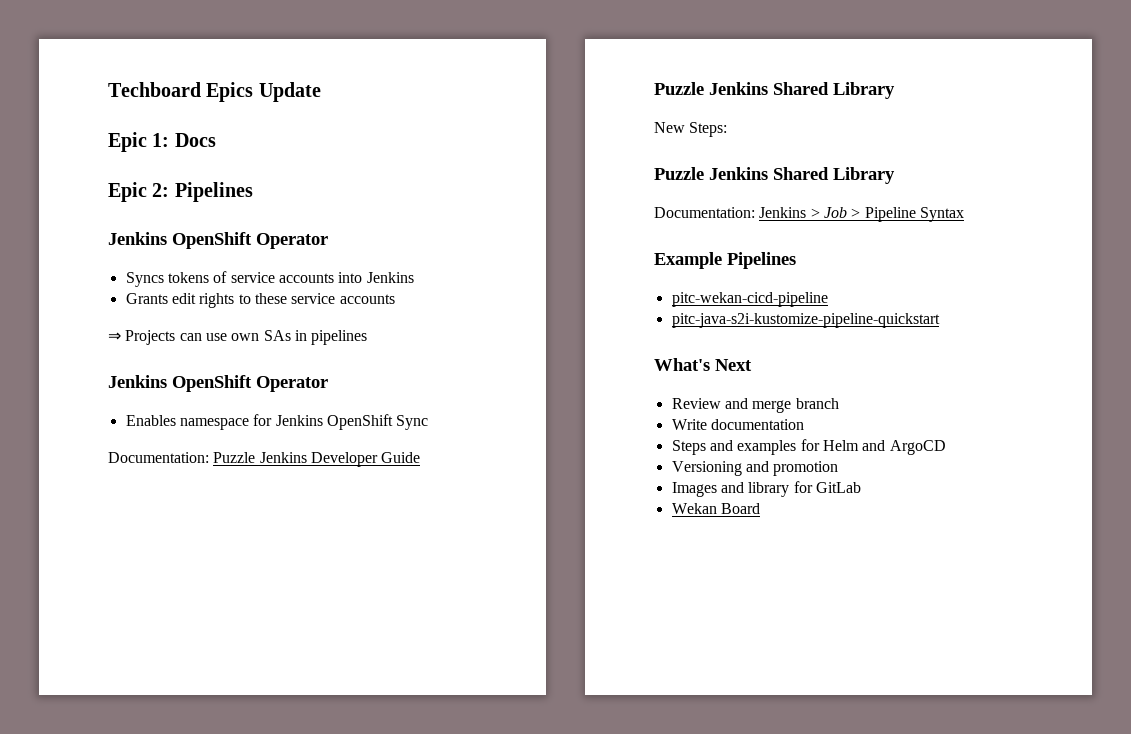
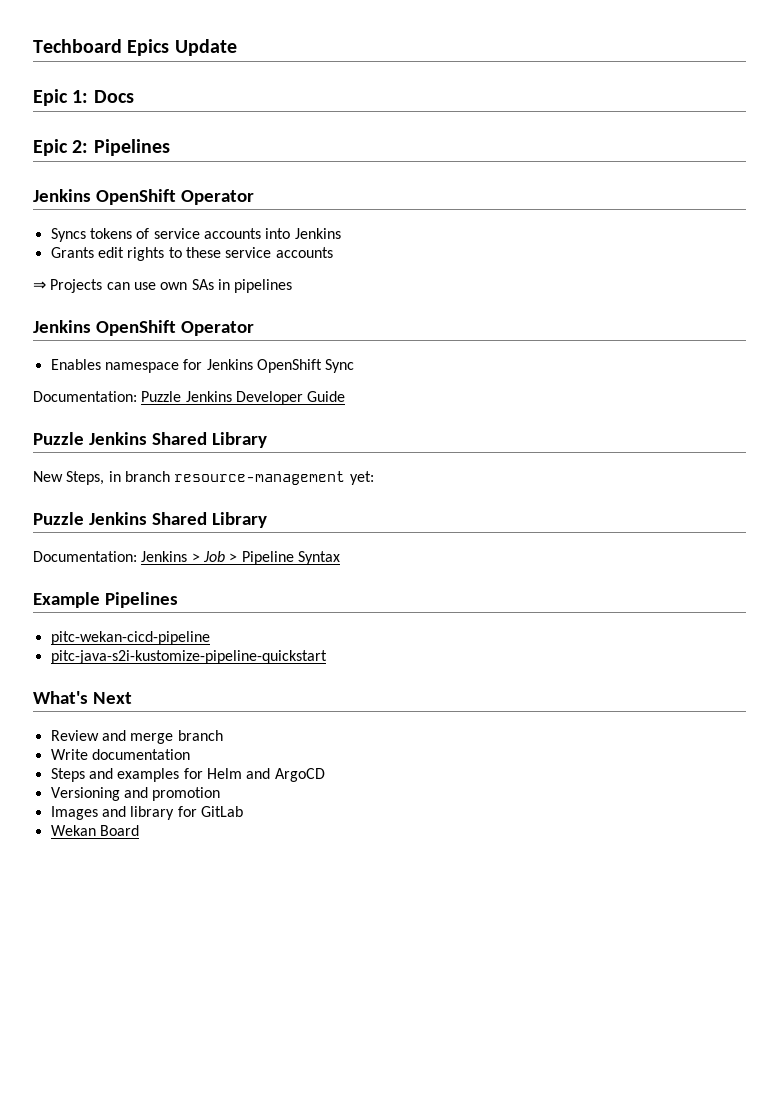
[689,122,728,137] Steps: -> [66,471,374,485] Steps, in branch resource-management yet:

